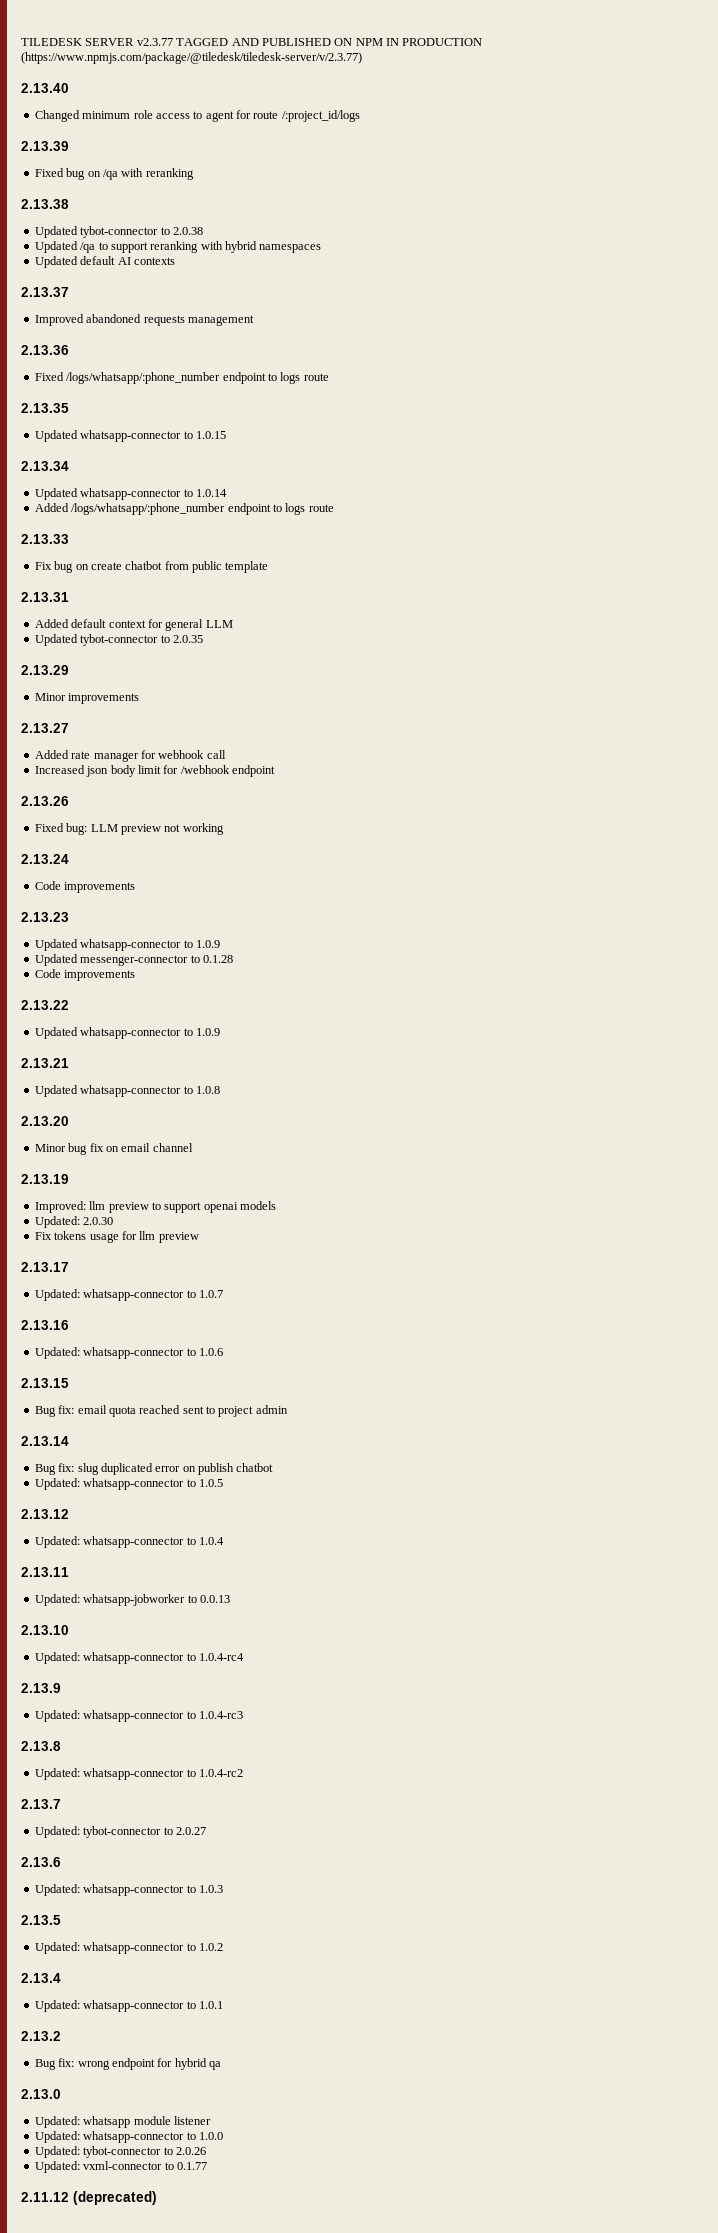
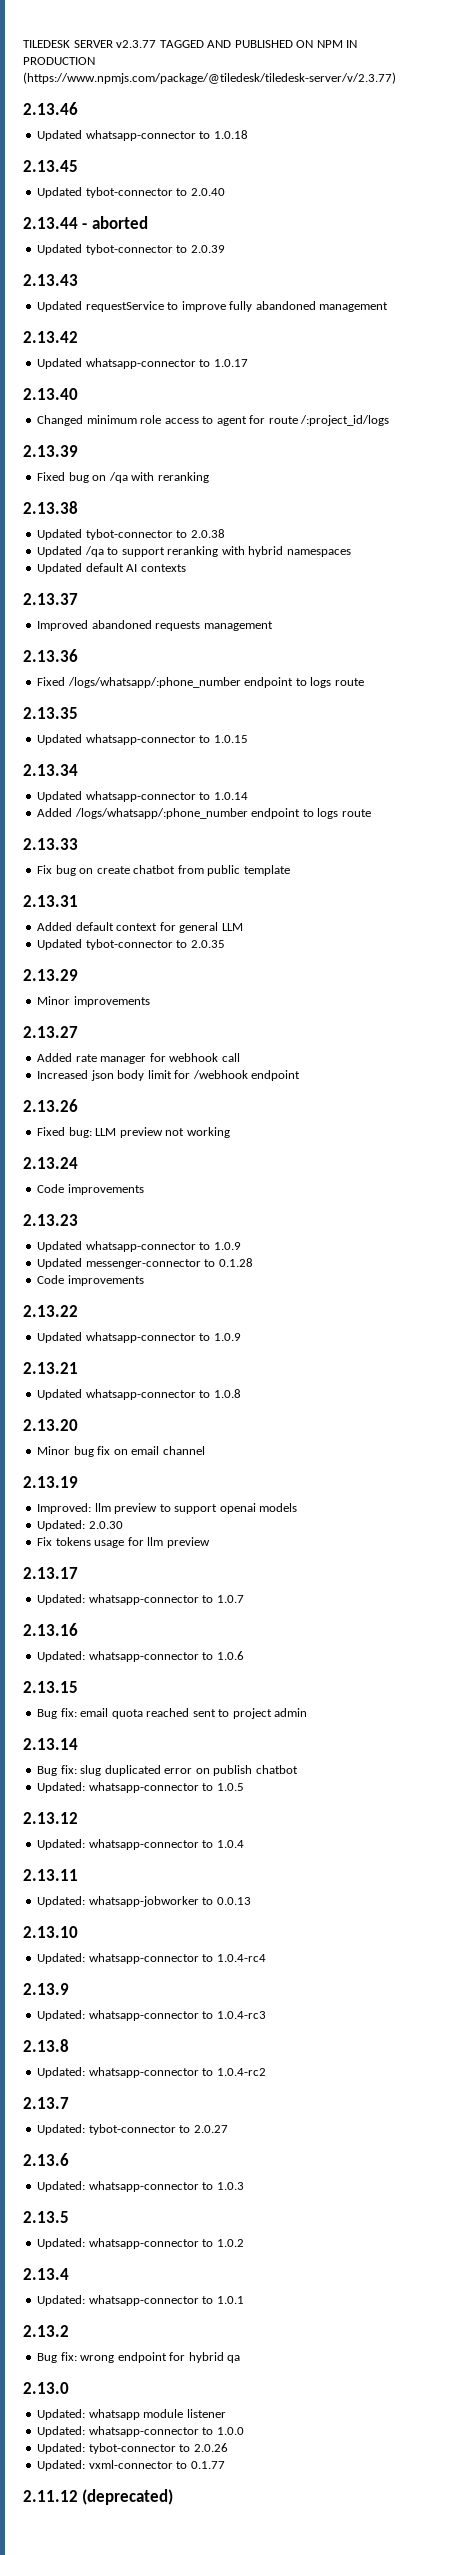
(362, 58) none -> [23,102,78,115] [37,130,248,141] [23,160,78,172] [37,187,225,198] [23,216,148,229] [37,244,225,255] [23,274,78,286] [37,301,389,312] [23,331,78,343] [37,358,248,369] // 2.13.46 // Updated whatsapp-connector to 1.0.18 // 2.13.45 // Updated tybot-connector to 2.0.40 // 2.13.44 - aborted // Updated tybot-connector to 2.0.39 // 2.13.43 // Updated requestService to improve fully abandoned management // 2.13.42 // Updated whatsapp-connector to 1.0.17

